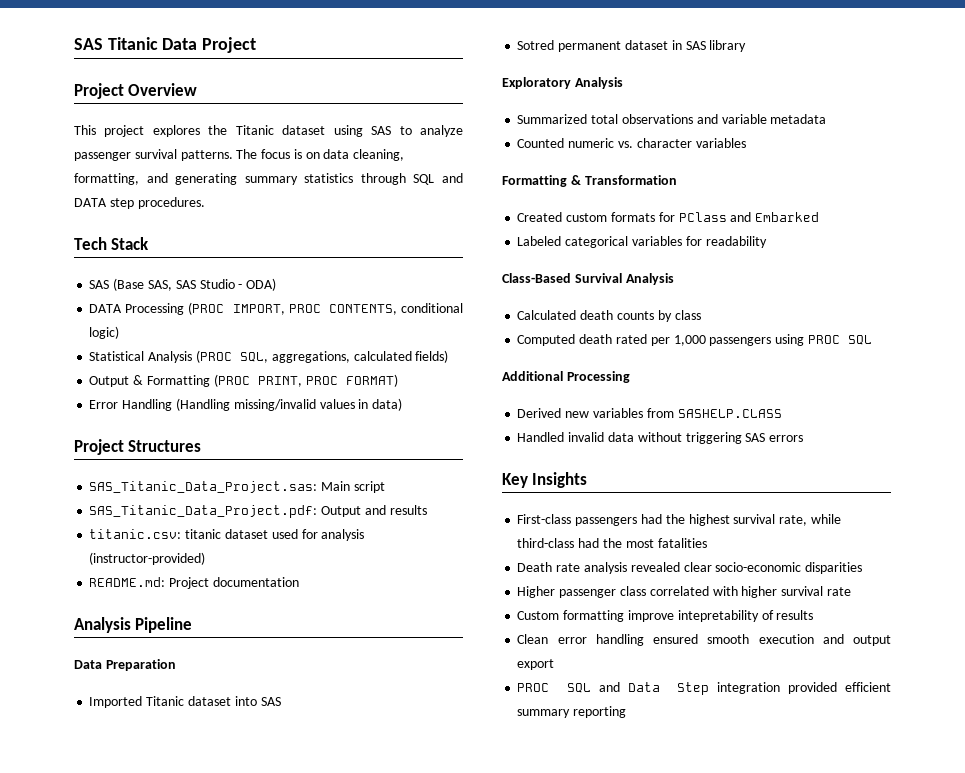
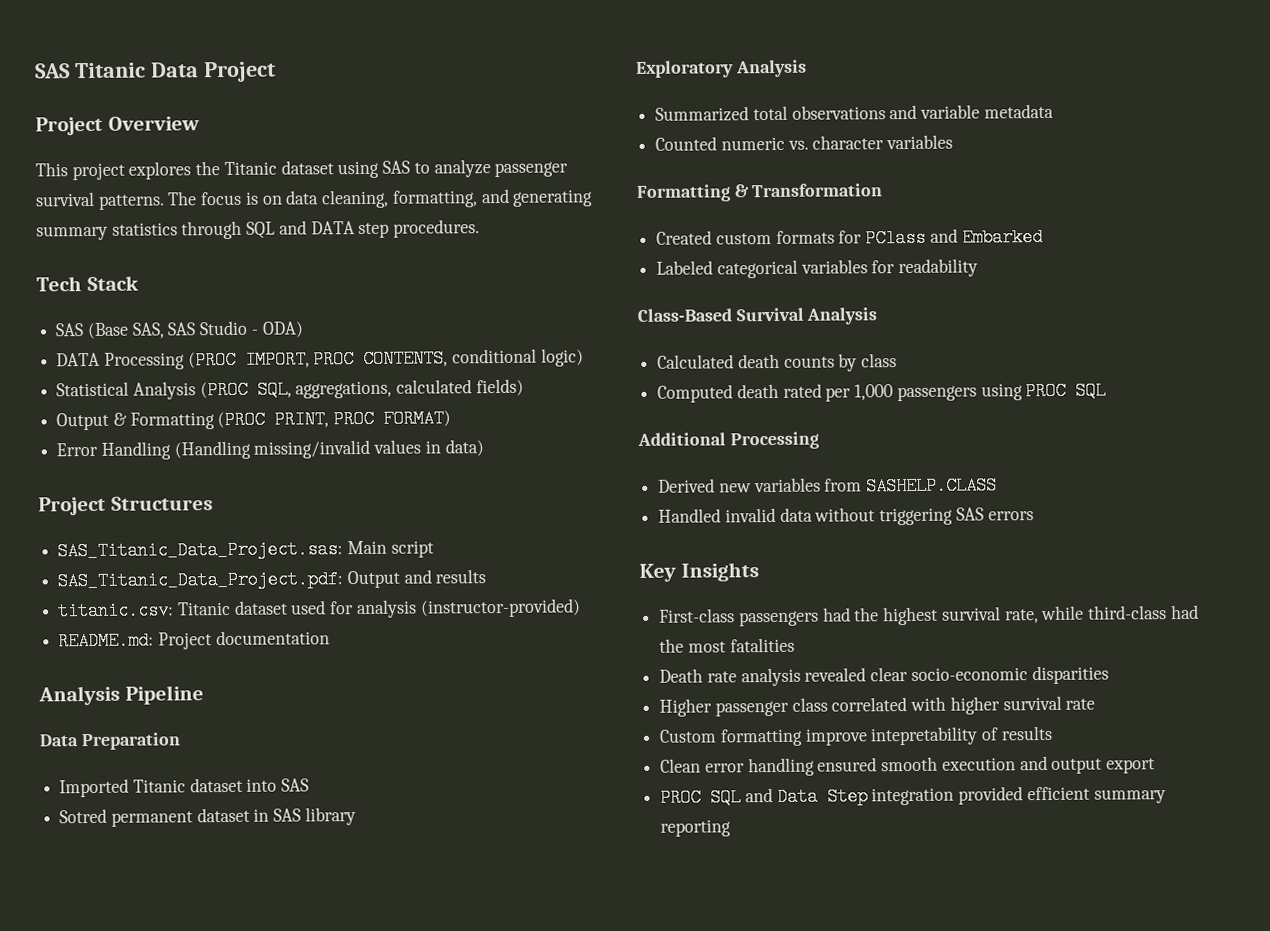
[185,529,222,539] titanic -> [176,601,231,616] Titanic

